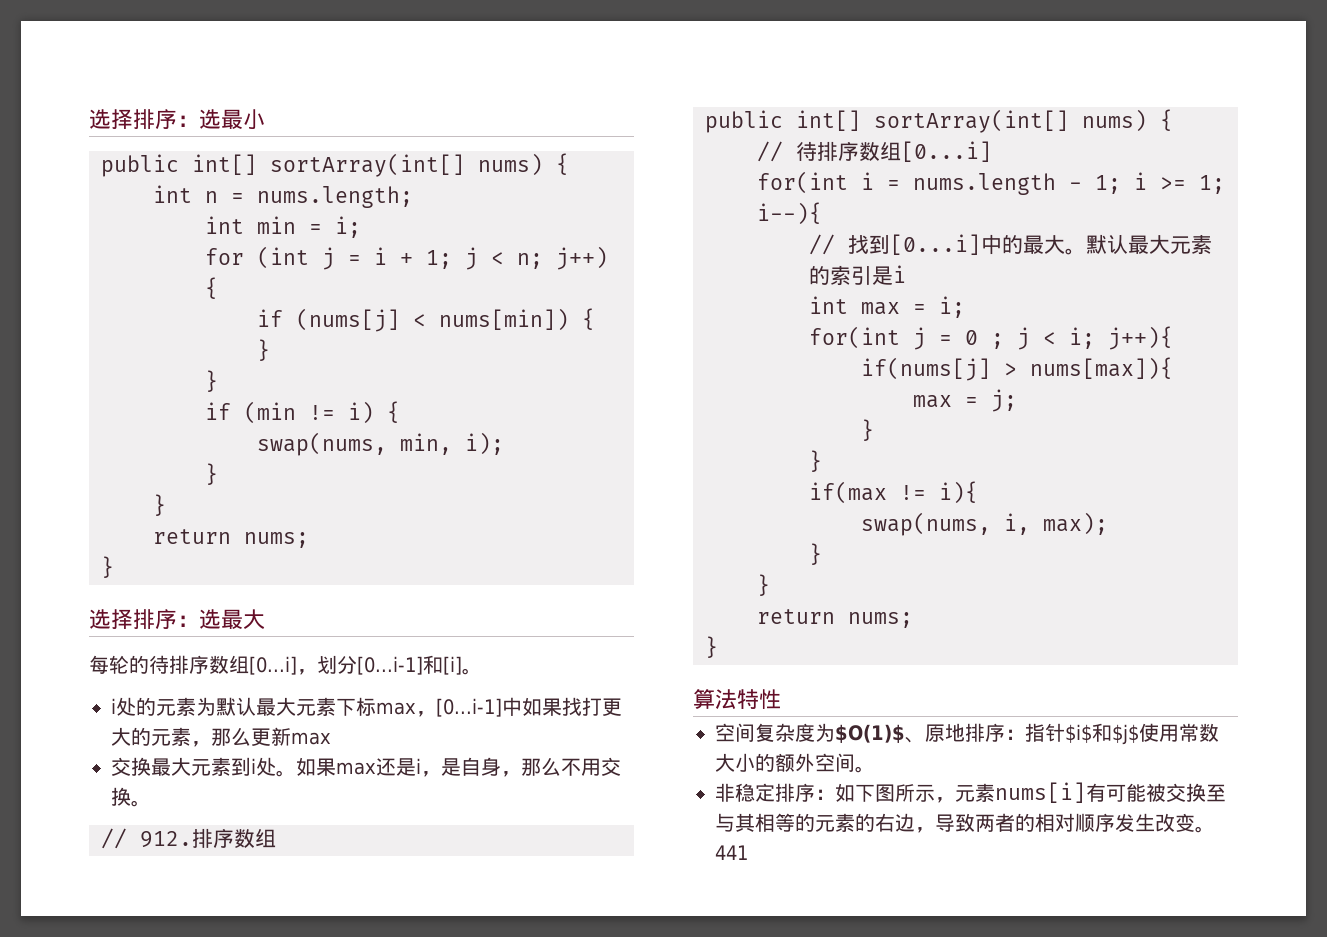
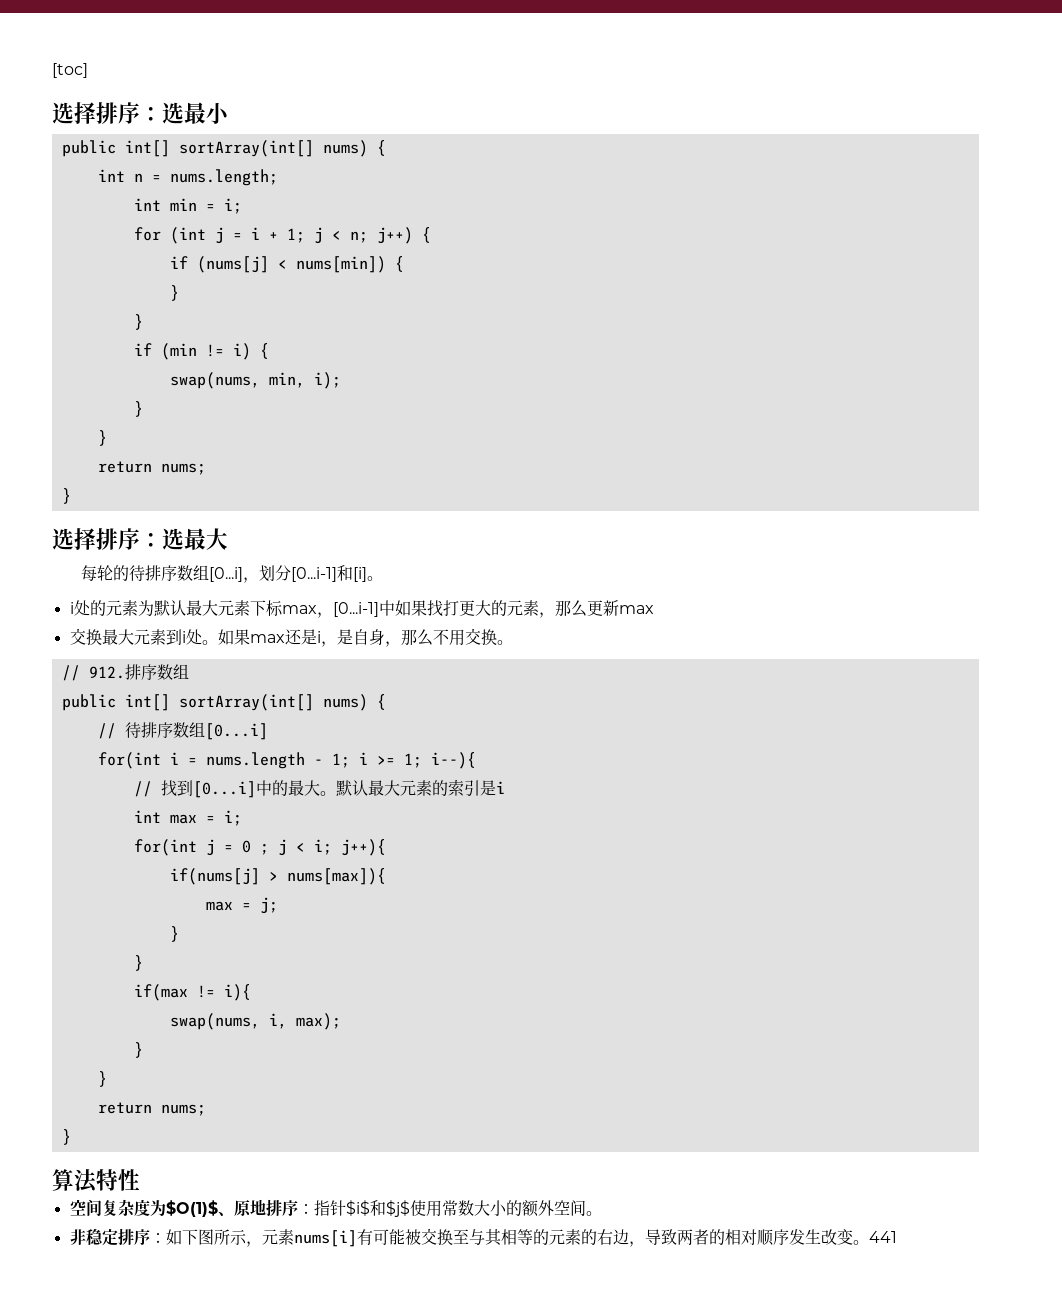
(89, 119) none -> [52,63,88,78] [toc] //

